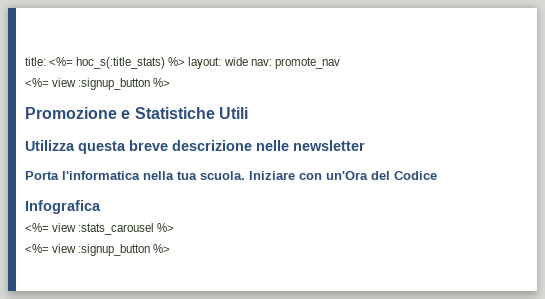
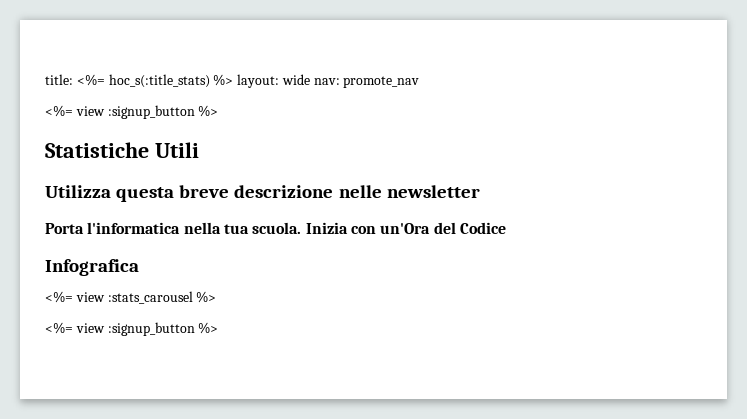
[25,107,131,119] Promozione e -> (219, 111) none
[249,171,295,180] Iniziare -> [305,222,348,234] Inizia

